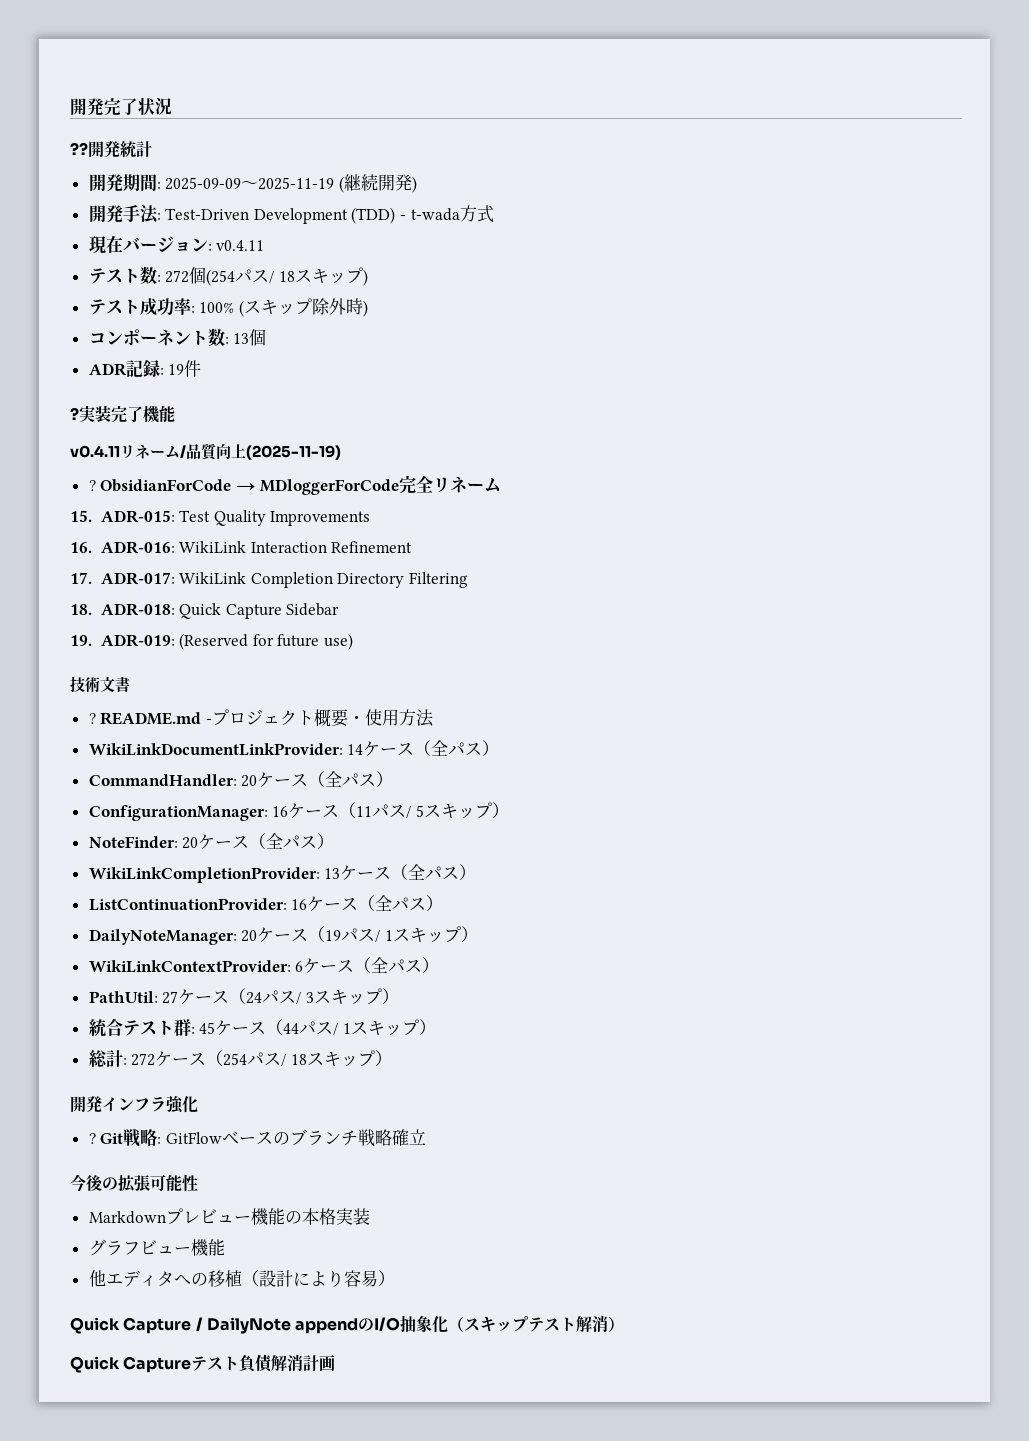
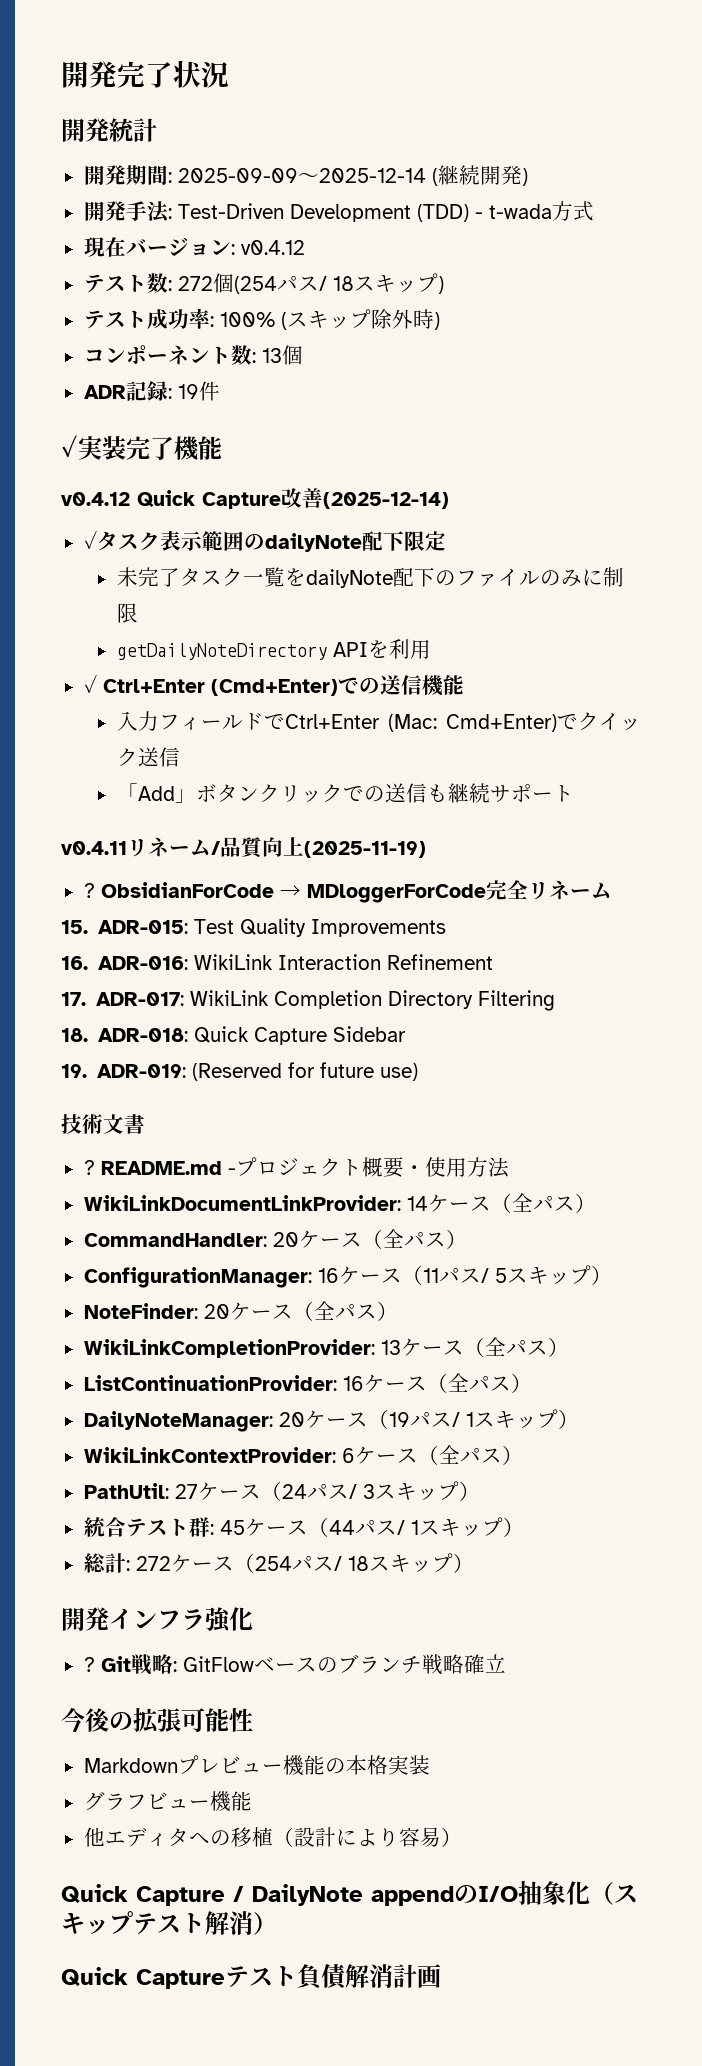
[70,142,88,155] ?? -> (229, 75) none
[258,177,335,190] 2025-11-19 -> [318,168,426,183] 2025-12-14
[216,240,265,251] v0.4.11 -> [240,240,305,255] v0.4.12
[70,407,79,420] ? -> [61,435,78,457] ✓
(175, 414) none -> [61,488,449,509] [83,530,446,552] [116,567,624,588] [116,603,138,623] [116,639,431,660] [83,675,464,696] [116,711,641,732] [116,747,180,767] [116,783,574,803] // v0.4.12 Quick Capture改善(2025-12-14) // ✓タスク表示範囲のdailyNote配下限定 // 未完了タスク一覧をdailyNote配下のファイルのみに制限 // getDailyNoteDirectory APIを利用 // ✓ Ctrl+Enter (Cmd+Enter)での送信機能 // 入力フィールドでCtrl+Enter (Mac: Cmd+Enter)でクイック送信 // 「Add」ボタンクリックでの送信も継続サポート

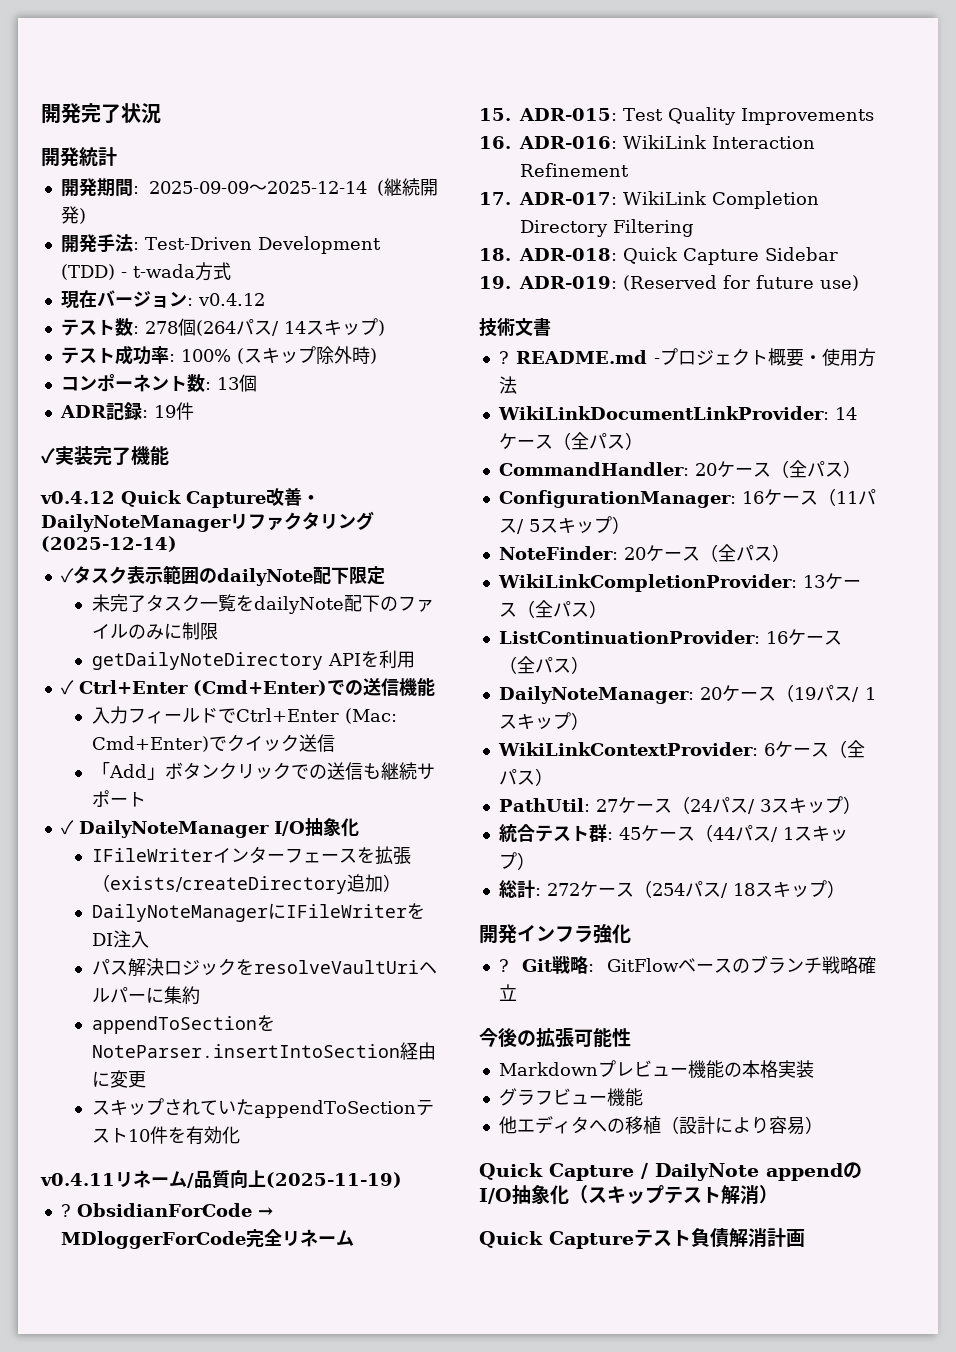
[177,273,354,294] 272個(254パス/ 18 -> [144,318,306,336] 278個(264パス/ 14
(323, 498) none -> [302,495,320,504] [41,511,374,532] ・DailyNoteManagerリファクタリング
(574, 793) none -> [60,818,359,838] [91,846,411,865] [91,874,401,894] [91,903,425,922] [91,930,149,948] [91,958,437,977] [91,986,200,1005] [91,1015,275,1034] [91,1042,436,1060] [91,1070,146,1088] [91,1098,434,1118] [91,1126,240,1145] // ✓ DailyNoteManager I/O抽象化 // IFileWriterインターフェースを拡張（exists/createDirectory追加） // DailyNoteManagerにIFileWriterをDI注入 // パス解決ロジックをresolveVaultUriヘルパーに集約 // appendToSectionをNoteParser.insertIntoSection経由に変更 // スキップされていたappendToSectionテスト10件を有効化

